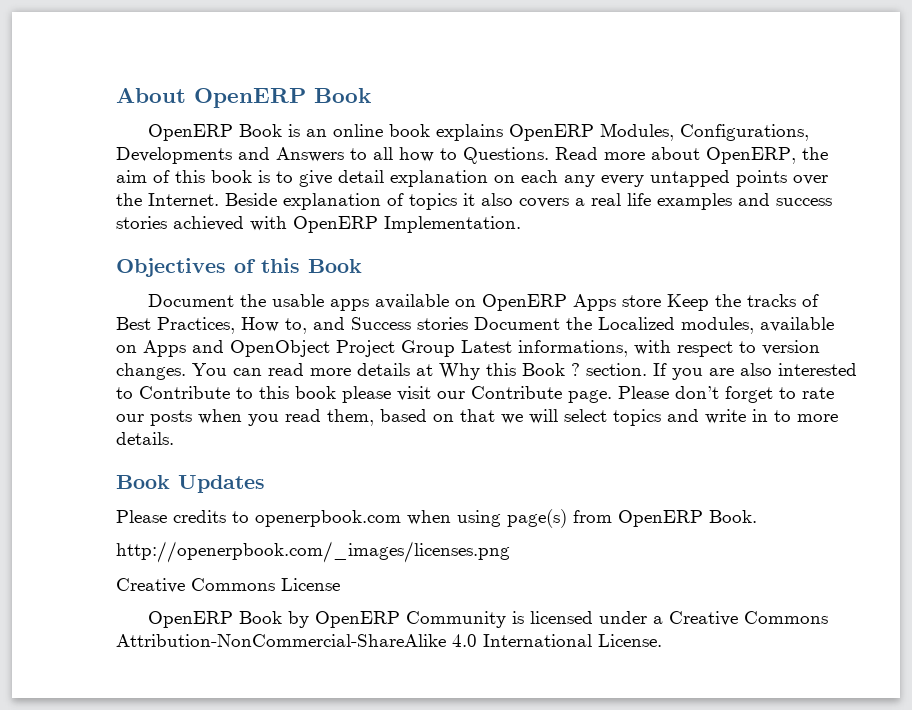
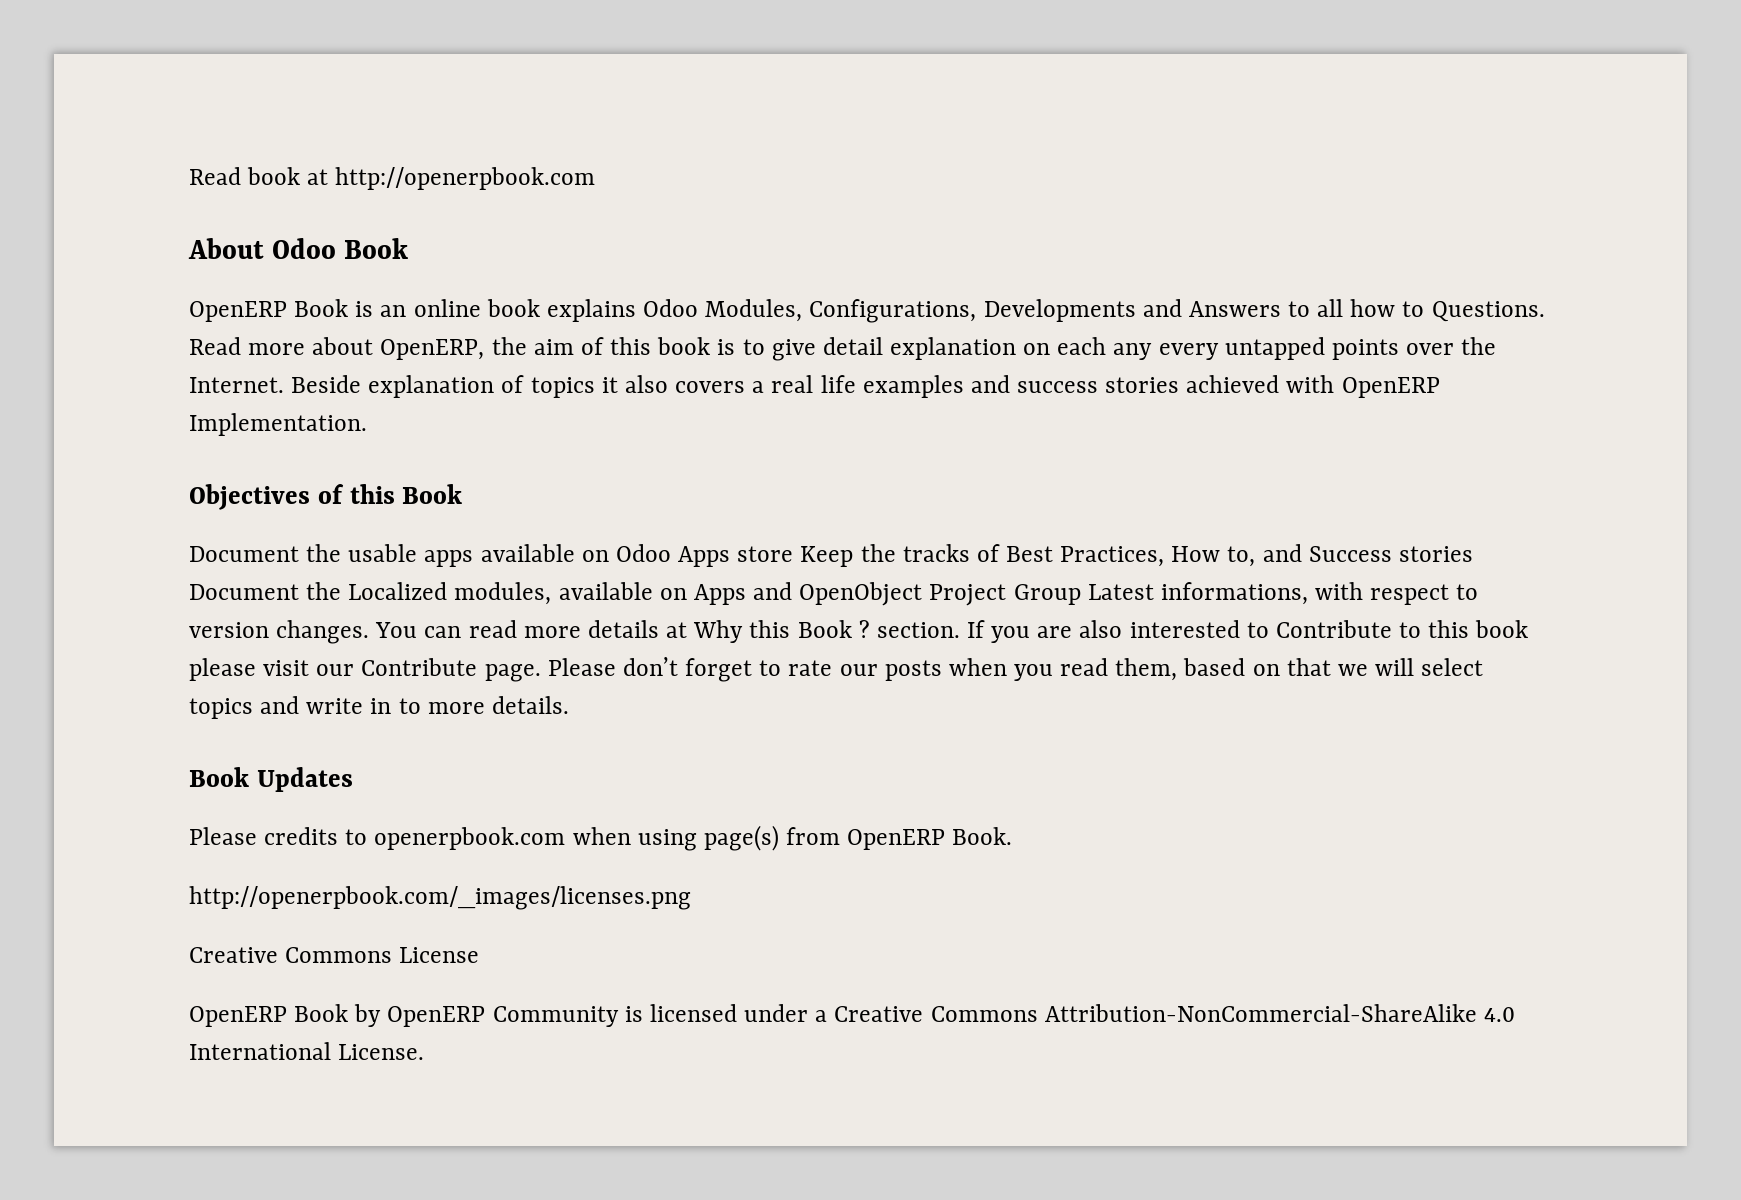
[116,88,306,108] About OpenERP -> [189,167,596,190] [188,238,337,259] Read book at http://openerpbook.com // About Odoo
[509,124,595,141] OpenERP -> [643,299,699,317] Odoo
[482,294,568,311] OpenERP -> [615,544,671,562] Odoo

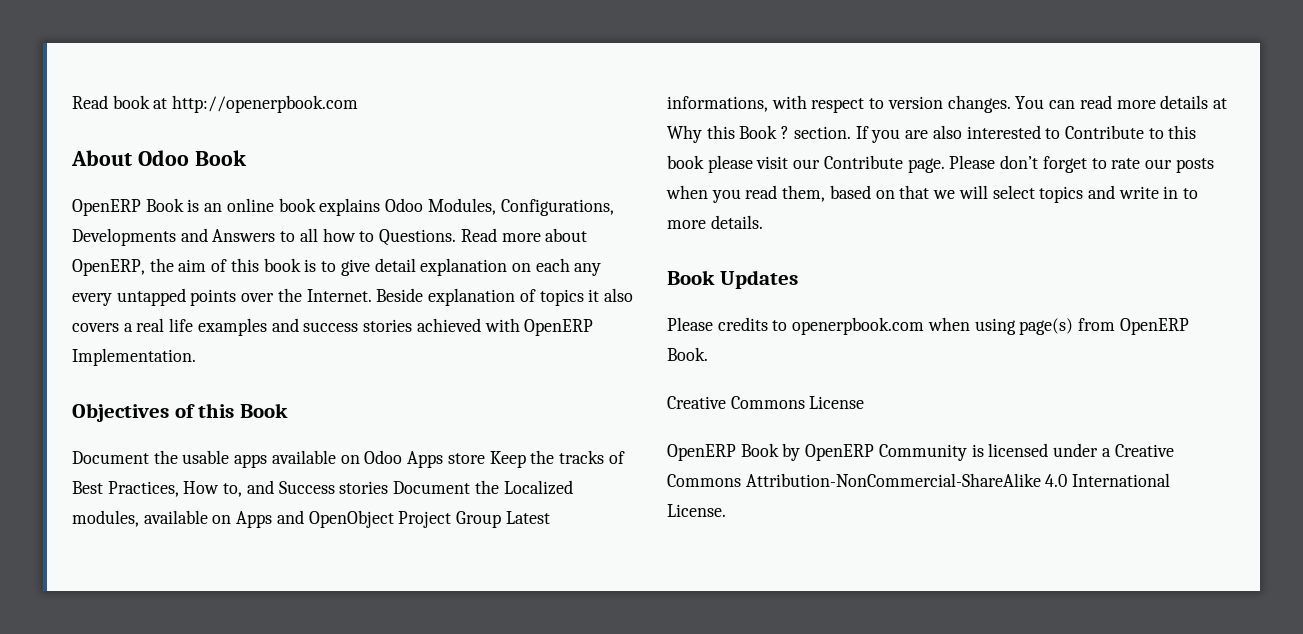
[189,886,691,910] // http://openerpbook.com/_images/licenses.png -> (708, 354) none

